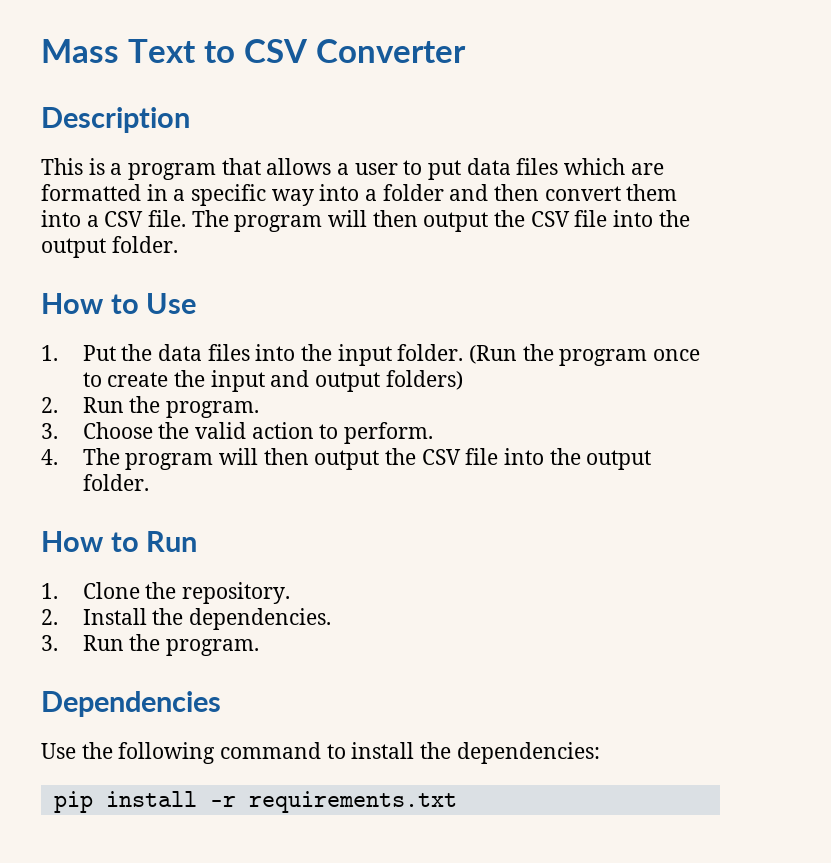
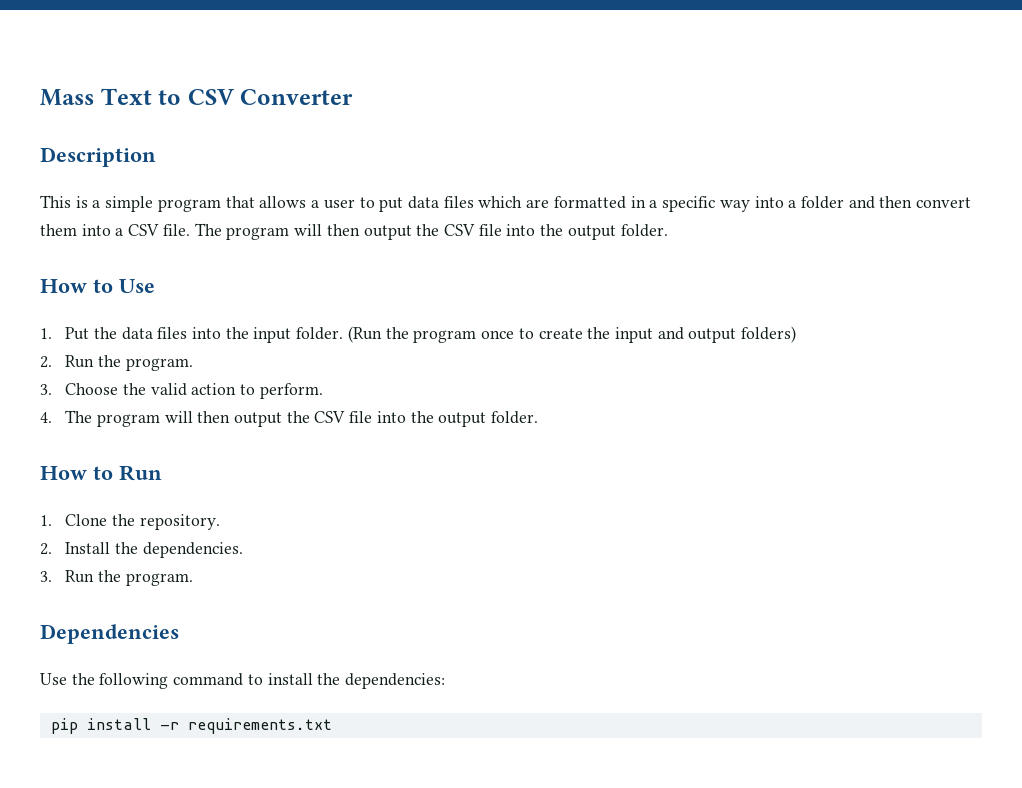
(123, 169) none -> [105,196,154,212] simple

